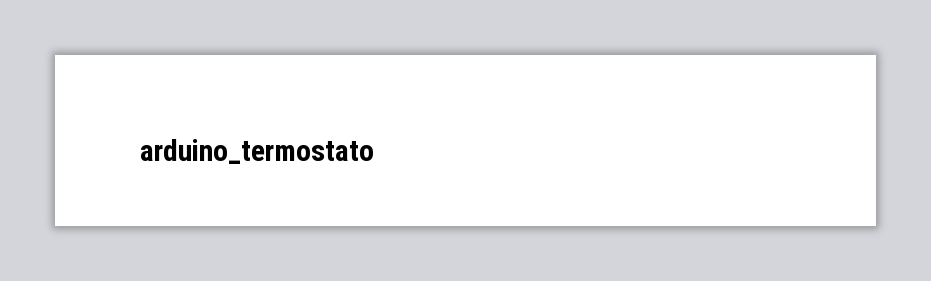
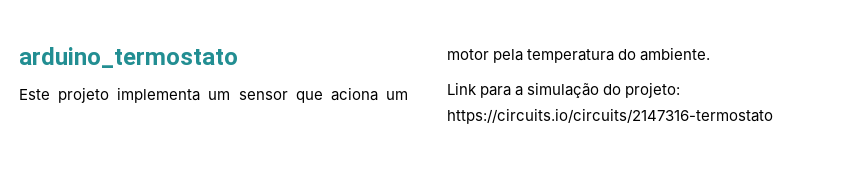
(374, 151) none -> [19,87,409,103] [447,47,711,63] [447,82,681,98] [447,108,773,124] // Este projeto implementa um sensor que aciona um motor pela temperatura do ambiente. // Link para a simulação do projeto: https://circuits.io/circuits/2147316-termostato

